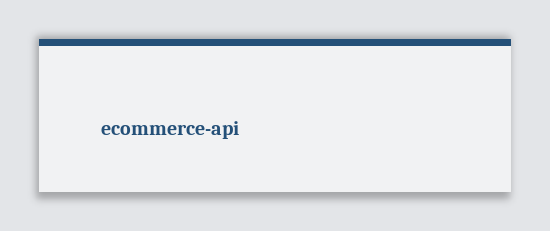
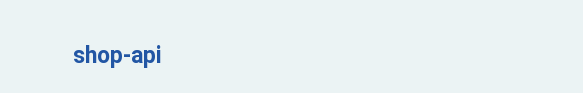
[101,121,239,139] ecommerce-api -> [73,45,161,68] shop-api

